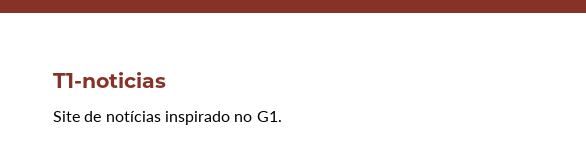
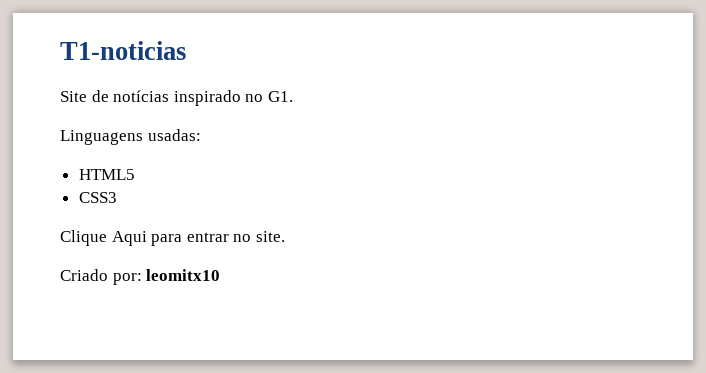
(282, 116) none -> [60,129,201,145] [78,169,135,180] [78,192,117,203] [60,230,285,246] [60,269,221,285] // Linguagens usadas: // HTML5 // CSS3 // Clique Aqui para entrar no site. // Criado por: leomitx10

